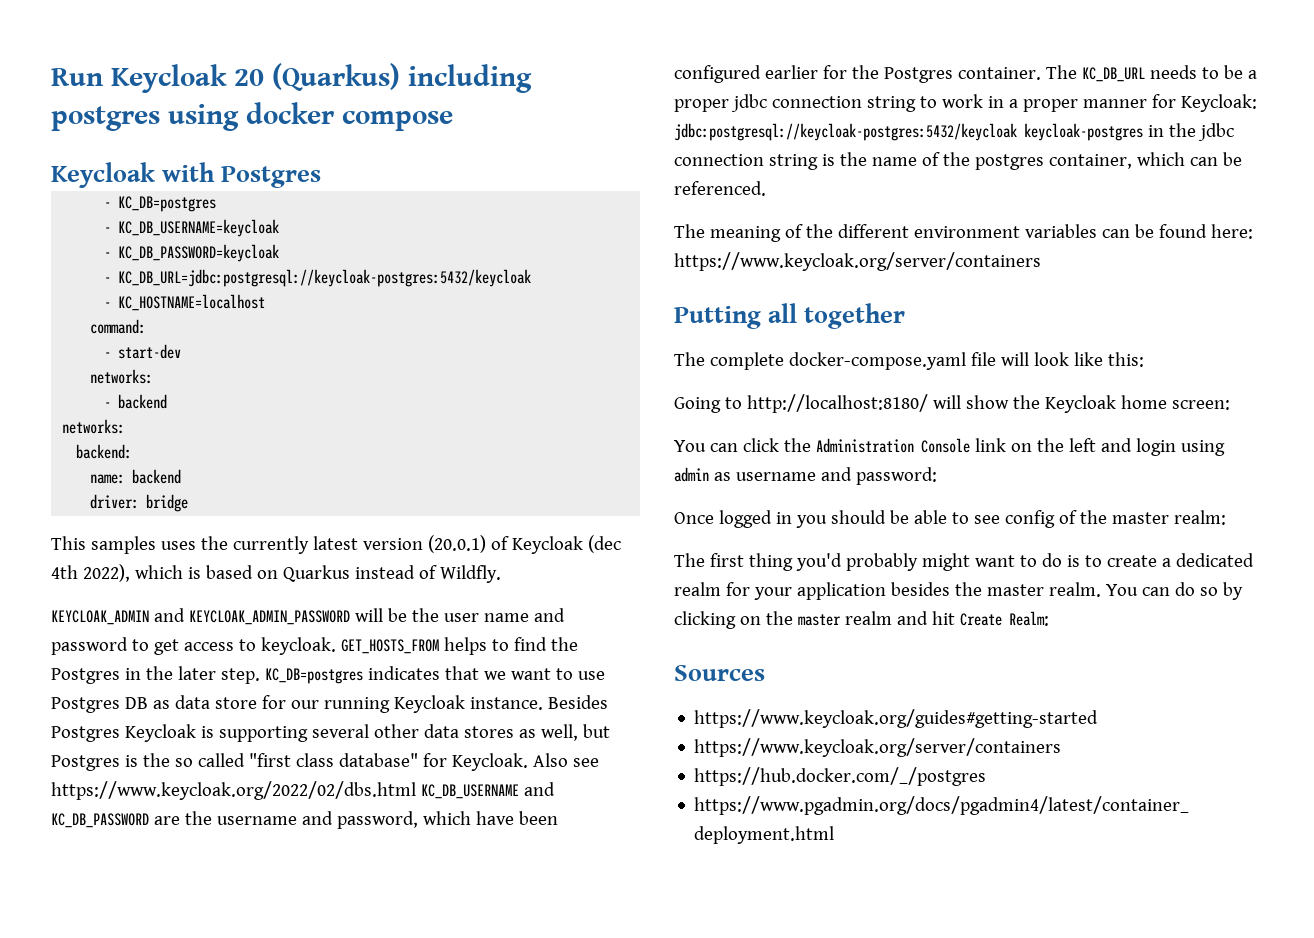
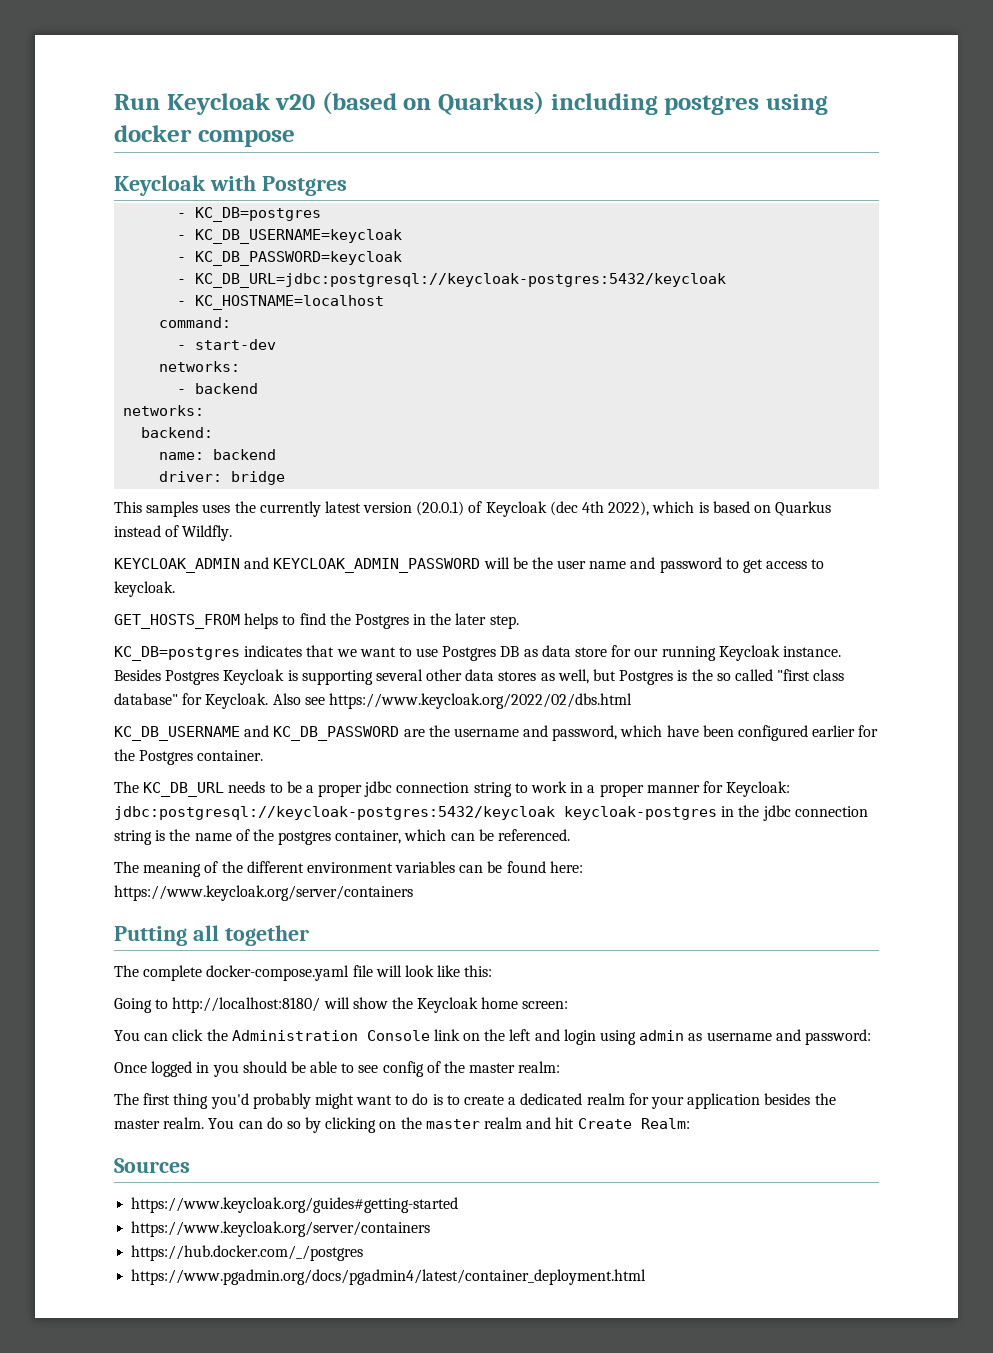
[234,63,400,91] 20 (Quarkus) -> [275,91,545,115] v20 (based on Quarkus)
(336, 646) none -> (175, 589) //
(260, 676) none -> (519, 622) //
(416, 790) none -> (632, 701) //
(1041, 73) none -> (264, 755) //

